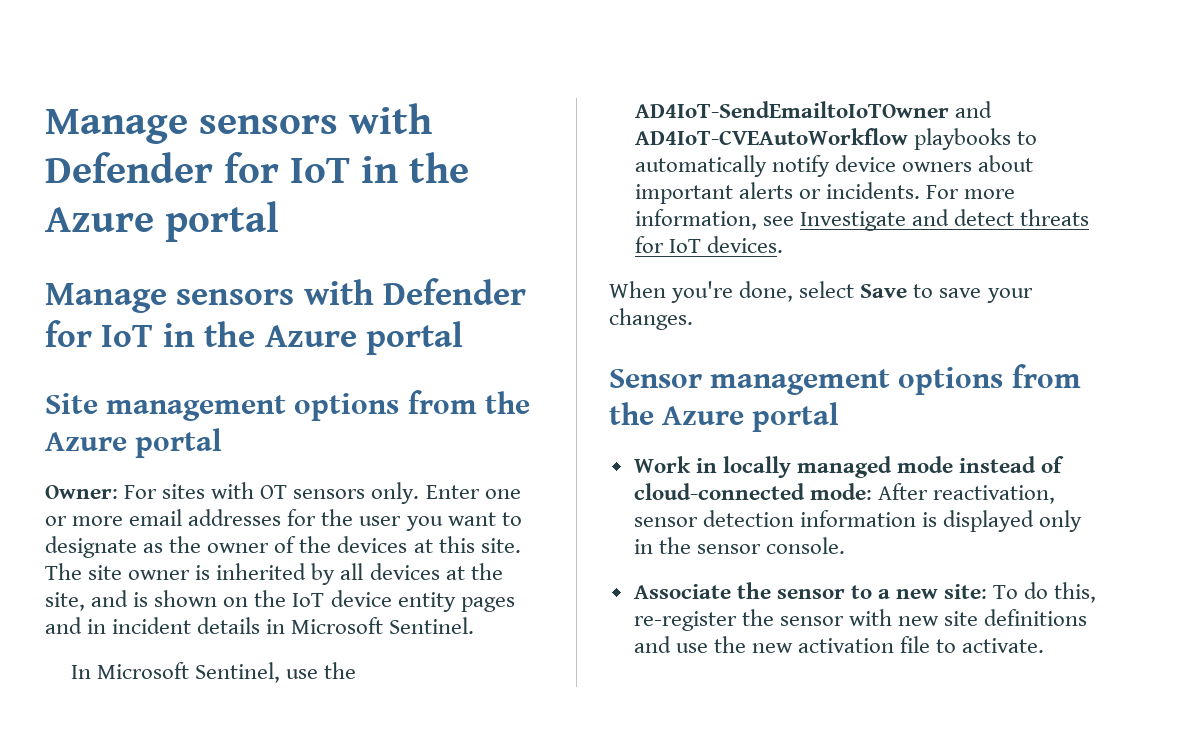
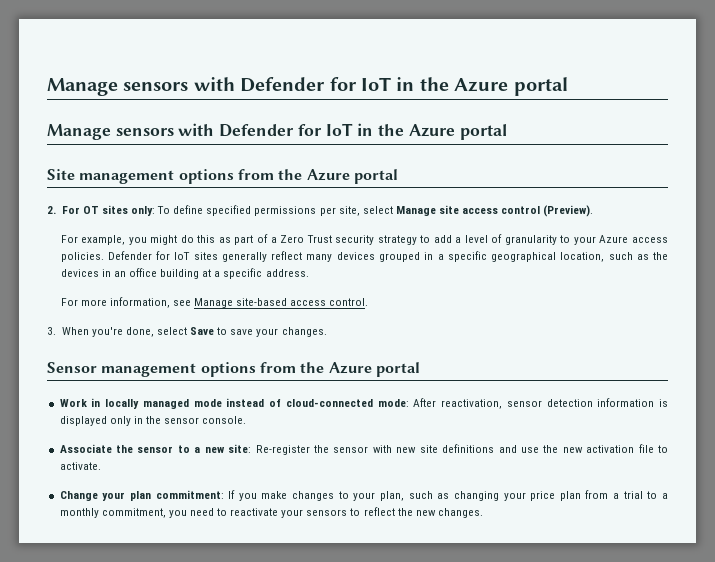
[45,482,521,504] [45,509,522,531] [45,536,521,558] [45,563,503,585] [45,590,515,612] [45,617,475,634] [70,662,356,683] [634,101,992,118] [634,128,1037,150] [634,155,1033,177] [634,182,1016,204] [634,209,1090,231] [634,236,783,253] Owner: For sites with OT sensors only. Enter one or more email addresses for the user you want to designate as the owner of the devices at this site. The site owner is inherited by all devices at the site, and is shown on the IoT device entity pages and in incident details in Microsoft Sentinel. // In Microsoft Sentinel, use the AD4IoT-SendEmailtoIoTOwner and AD4IoT-CVEAutoWorkflow playbooks to automatically notify device owners about important alerts or incidents. For more information, see Investigate and detect threats for IoT devices. // -> [47,205,594,217] [60,234,668,245] [60,251,668,262] [60,268,309,279] [60,297,369,308] [47,327,56,335] 2. For OT sites only: To define specified permissions per site, select Manage site access control (Preview). // For example, you might do this as part of a Zero Trust security strategy to add a level of granularity to your Azure access policies. Defender for IoT sites generally reflect many devices grouped in a specific geographical location, such as the devices in an office building at a specific address. // For more information, see Manage site-based access control. // 3.
[993,582,1097,603] [633,611,737,631] To do this, re-register -> [255,445,310,455] Re-register
(1045, 645) none -> [59,490,668,501] [59,507,483,518] // Change your plan commitment: If you make changes to your plan, such as changing your price plan from a trial to a monthly commitment, you need to reactivate your sensors to reflect the new changes.

